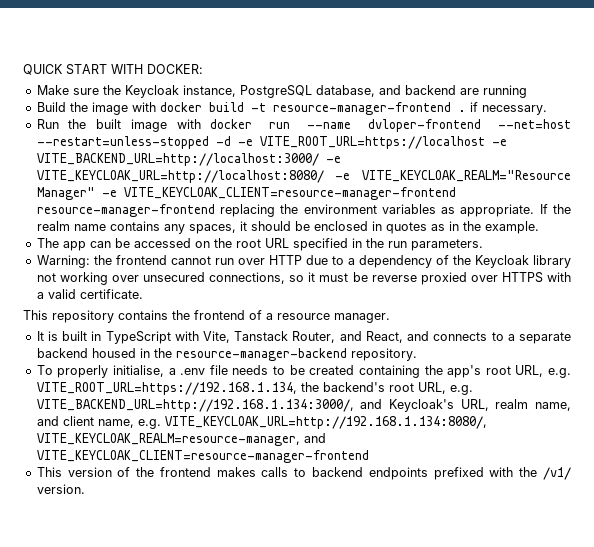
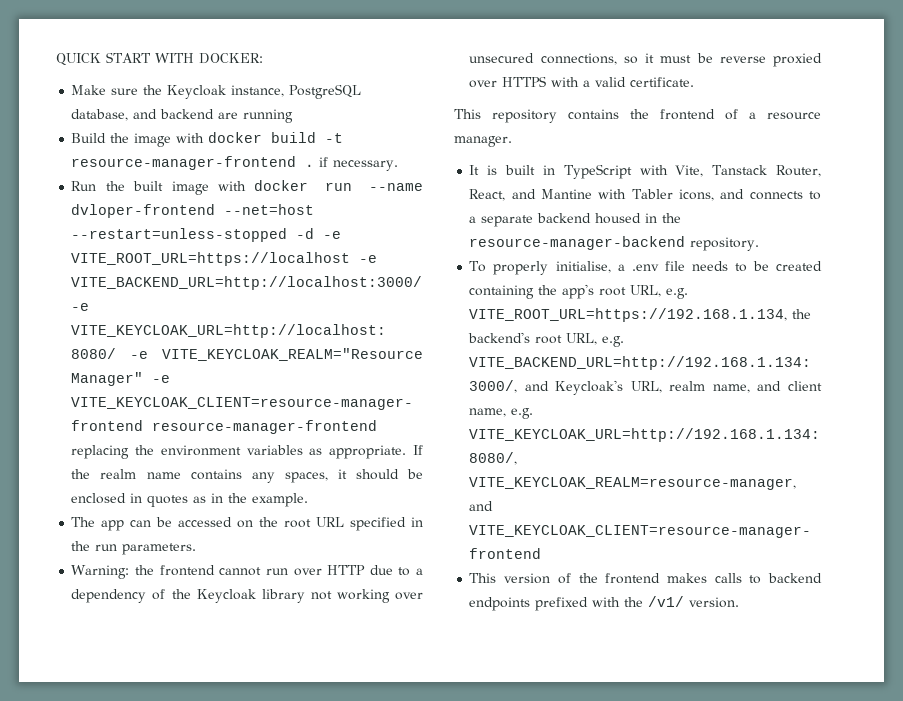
[339,331,403,343] and React, -> [469,189,715,201] React, and Mantine with Tabler icons,

